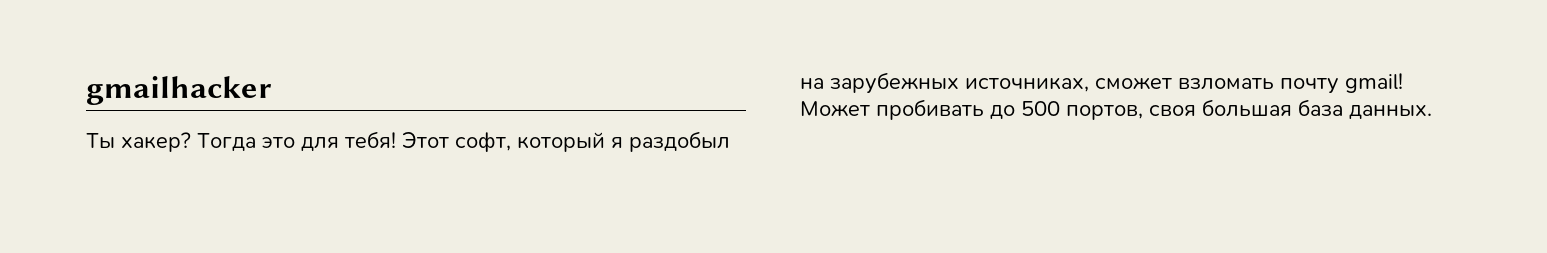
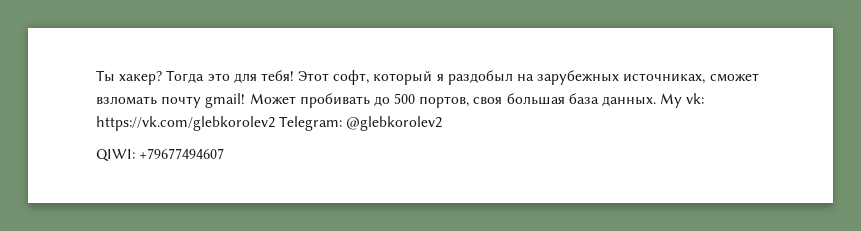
[86,76,272,105] gmailhacker // -> (96, 76) none
(1432, 112) none -> [660,93,705,108] [96,116,443,131] [96,148,225,162] My vk: https://vk.com/glebkorolev2 Telegram: @glebkorolev2 // QIWI: +79677494607

